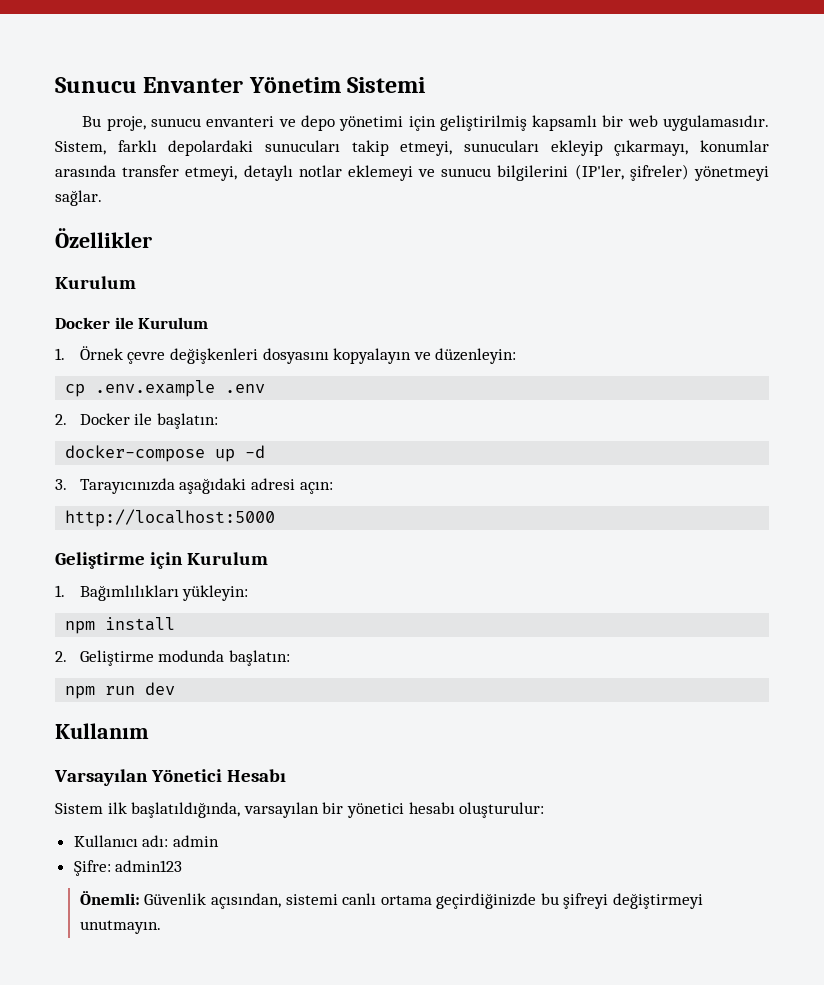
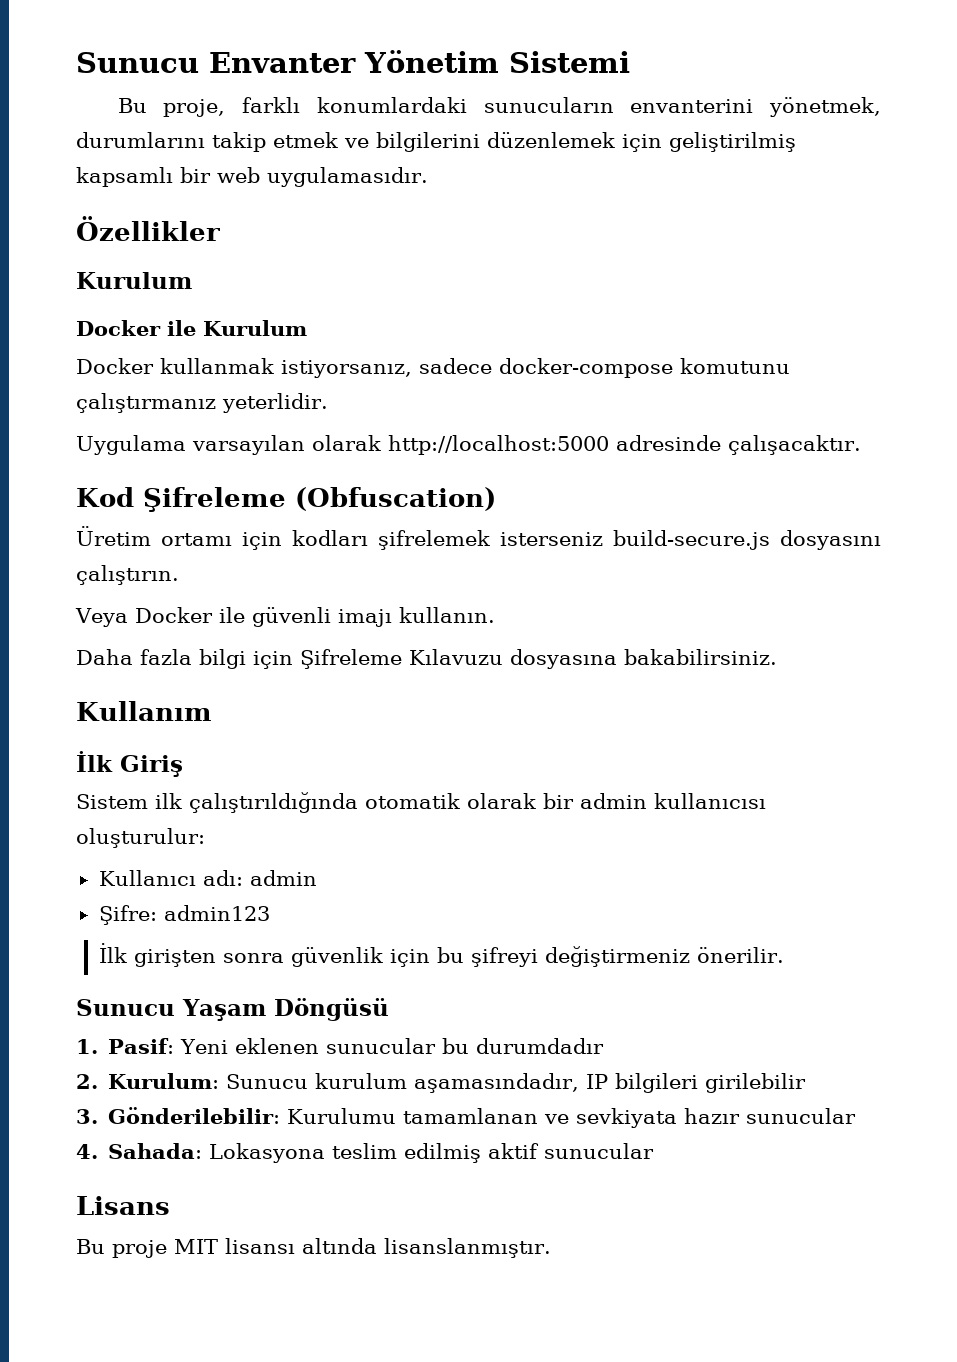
[151,115,404,131] sunucu envanteri ve depo yönetimi -> [242,97,881,117] [76,132,615,152] farklı konumlardaki sunucuların envanterini yönetmek, durumlarını takip etmek ve bilgilerini düzenlemek
[55,140,769,156] [55,164,769,181] [55,190,102,206] Sistem, farklı depolardaki sunucuları takip etmeyi, sunucuları ekleyip çıkarmayı, konumlar arasında transfer etmeyi, detaylı notlar eklemeyi ve sunucu bilgilerini (IP'ler, şifreler) yönetmeyi sağlar. -> (428, 177) none
[55,346,517,364] [65,380,266,397] [55,413,218,429] [65,445,266,462] [55,478,333,494] [65,509,276,527] [55,552,269,569] [55,585,249,601] [65,617,176,634] [55,650,290,666] [65,682,176,699] [55,723,149,739] [54,769,287,786] [55,802,455,818] 1. Örnek çevre değişkenleri dosyasını kopyalayın ve düzenleyin: // cp .env.example .env // 2. Docker ile başlatın: // docker-compose up -d // 3. Tarayıcınızda aşağıdaki adresi açın: // http://localhost:5000 // Geliştirme için Kurulum // 1. Bağımlılıkları yükleyin: // npm install // 2. Geliştirme modunda başlatın: // npm run dev // Kullanım // Varsayılan Yönetici Hesabı // Sistem ilk başlatıldığında, varsayılan bir yönetici hesabı -> [76,358,790,378] [76,393,328,413] [76,435,861,455] [76,487,496,512] [76,526,881,550] [76,565,179,585] [75,607,495,627] [76,649,777,669] [76,701,212,721] [76,751,183,777] [76,792,766,813] Docker kullanmak istiyorsanız, sadece docker-compose komutunu çalıştırmanız yeterlidir. // Uygulama varsayılan olarak http://localhost:5000 adresinde çalışacaktır. // Kod Şifreleme (Obfuscation) // Üretim ortamı için kodları şifrelemek isterseniz build-secure.js dosyasını çalıştırın. // Veya Docker ile güvenli imajı kullanın. // Daha fazla bilgi için Şifreleme Kılavuzu dosyasına bakabilirsiniz. // Kullanım // İlk Giriş // Sistem ilk çalıştırıldığında otomatik olarak bir admin kullanıcısı
[79,891,704,909] [79,920,161,934] Önemli: Güvenlik açısından, sistemi canlı ortama geçirdiğinizde bu şifreyi değiştirmeyi unutmayın. -> [98,943,784,967] [76,998,389,1021] [76,1038,605,1054] [76,1073,807,1093] [76,1107,857,1128] [76,1143,655,1163] [76,1196,170,1215] [76,1238,551,1258] İlk girişten sonra güvenlik için bu şifreyi değiştirmeniz önerilir. // Sunucu Yaşam Döngüsü // 1. Pasif: Yeni eklenen sunucular bu durumdadır // 2. Kurulum: Sunucu kurulum aşamasındadır, IP bilgileri girilebilir // 3. Gönderilebilir: Kurulumu tamamlanan ve sevkiyata hazır sunucular // 4. Sahada: Lokasyona teslim edilmiş aktif sunucular // Lisans // Bu proje MIT lisansı altında lisanslanmıştır.

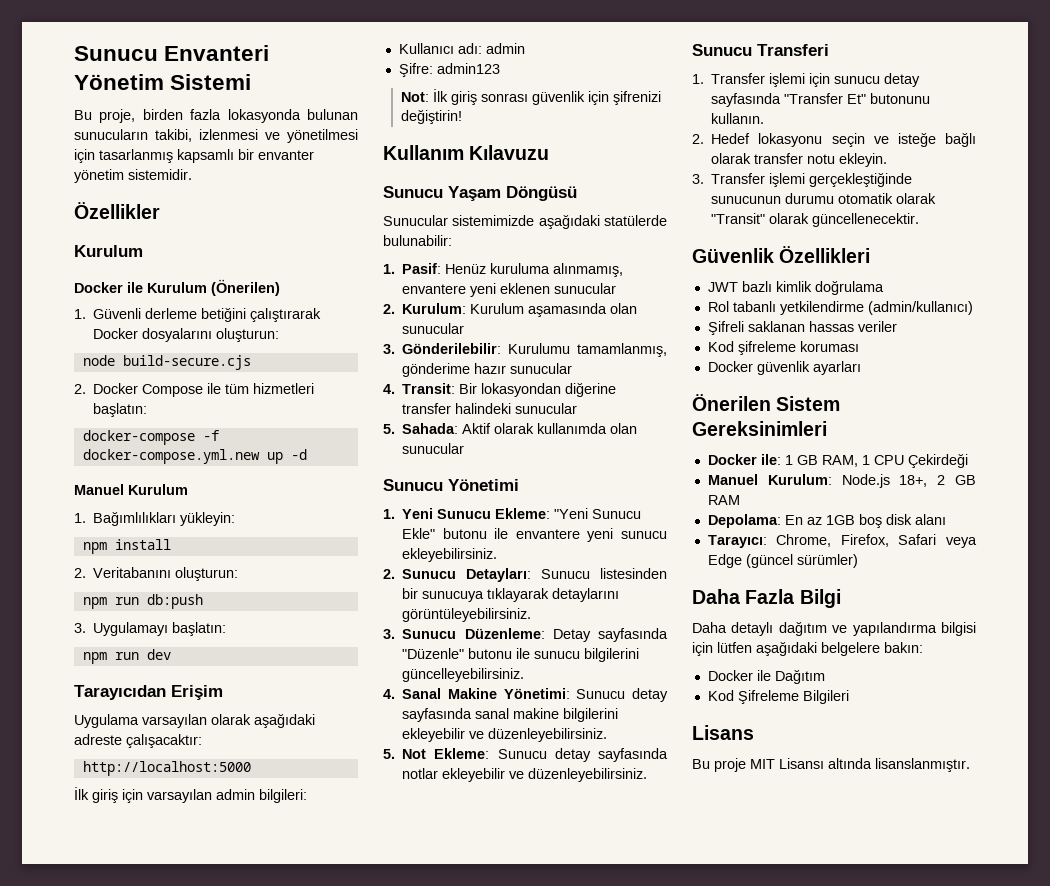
[76,52,356,73] Sunucu Envanter -> [74,45,270,61] Sunucu Envanteri
[242,97,881,117] [76,132,796,152] [76,167,428,187] farklı konumlardaki sunucuların envanterini yönetmek, durumlarını takip etmek ve bilgilerini düzenlemek için geliştirilmiş kapsamlı bir web uygulamasıdır. -> [142,109,358,123] [74,129,358,143] [74,149,314,163] [74,169,192,183] birden fazla lokasyonda bulunan sunucuların takibi, izlenmesi ve yönetilmesi için tasarlanmış kapsamlı bir envanter yönetim sistemidir.
[76,358,790,378] [76,393,328,413] [76,435,861,455] [76,487,496,512] [76,526,881,550] [76,565,179,585] [75,607,495,627] [76,649,777,669] [76,701,212,721] [76,751,183,777] [76,792,766,813] [76,828,205,848] // Docker kullanmak istiyorsanız, sadece docker-compose komutunu çalıştırmanız yeterlidir. // Uygulama varsayılan olarak http://localhost:5000 adresinde çalışacaktır. // Kod Şifreleme (Obfuscation) // Üretim ortamı için kodları şifrelemek isterseniz build-secure.js dosyasını çalıştırın. // Veya Docker ile güvenli imajı kullanın. // Daha fazla bilgi için Şifreleme Kılavuzu dosyasına bakabilirsiniz. // Kullanım // İlk Giriş // Sistem ilk çalıştırıldığında otomatik olarak bir admin kullanıcısı oluşturulur: -> [211,279,280,296] [74,307,322,322] [93,328,280,342] [82,355,251,370] [74,383,315,397] [93,403,148,417] [82,430,219,445] [82,449,307,464] [74,484,188,495] [74,511,236,526] [82,539,171,554] [74,567,239,581] [82,594,203,609] [74,622,227,636] [82,649,171,664] [74,685,223,700] [74,713,315,728] [74,734,202,748] [82,761,251,776] [74,787,307,803] (Önerilen) // 1. Güvenli derleme betiğini çalıştırarak Docker dosyalarını oluşturun: // node build-secure.cjs // 2. Docker Compose ile tüm hizmetleri başlatın: // docker-compose -f docker-compose.yml.new up -d // Manuel Kurulum // 1. Bağımlılıkları yükleyin: // npm install // 2. Veritabanını oluşturun: // npm run db:push // 3. Uygulamayı başlatın: // npm run dev // Tarayıcıdan Erişim // Uygulama varsayılan olarak aşağıdaki adreste çalışacaktır: // http://localhost:5000 // İlk giriş için varsayılan admin bilgileri:
[98,943,784,967] [76,998,389,1021] [76,1038,229,1054] İlk girişten sonra güvenlik için bu şifreyi değiştirmeniz önerilir. // Sunucu Yaşam Döngüsü // 1. Pasif: Yeni -> [400,89,661,105] [400,109,462,124] [383,145,550,160] [383,186,577,201] [383,214,667,229] [383,235,452,246] [383,263,624,277] [402,283,497,297] Not: İlk giriş sonrası güvenlik için şifrenizi değiştirin! // Kullanım Kılavuzu // Sunucu Yaşam Döngüsü // Sunucular sistemimizde aşağıdaki statülerde bulunabilir: // 1. Pasif: Henüz kuruluma alınmamış, envantere yeni
[442,1038,605,1054] bu durumdadır -> (617, 288) none
[226,1073,807,1093] Sunucu kurulum aşamasındadır, IP bilgileri girilebilir -> [470,303,638,317] [402,323,465,334] Kurulum aşamasında olan sunucular
[403,1108,678,1128] tamamlanan ve sevkiyata -> [577,343,667,357] [402,363,471,377] tamamlanmış, gönderime
[108,1143,655,1163] Sahada: Lokasyona teslim edilmiş aktif sunucular -> [402,382,617,397] [402,403,578,414] [383,423,638,434] [402,443,465,454] [383,479,519,491] [383,508,642,519] [402,528,667,542] [402,548,498,562] [383,568,667,582] [402,588,620,602] [402,608,532,622] [383,628,668,642] [402,648,640,662] [402,668,525,682] [383,688,668,702] [402,708,619,722] [402,728,608,742] [383,748,668,762] [402,768,648,782] [692,44,829,56] [692,73,921,87] [711,93,931,107] [711,113,765,124] [692,132,976,147] [711,153,888,167] [692,172,913,187] [711,193,937,204] [711,213,920,227] [692,246,871,263] [707,280,884,295] [707,301,973,315] [707,321,897,335] [707,341,859,355] [707,361,861,375] [692,394,841,411] [692,421,827,436] [707,453,968,468] [707,474,976,488] [707,495,740,505] [707,514,946,528] [707,534,977,548] [707,554,858,568] [692,589,841,608] [692,621,976,636] [692,641,923,656] [707,669,825,684] [707,690,849,704] Transit: Bir lokasyondan diğerine transfer halindeki sunucular // 5. Sahada: Aktif olarak kullanımda olan sunucular // Sunucu Yönetimi // 1. Yeni Sunucu Ekleme: "Yeni Sunucu Ekle" butonu ile envantere yeni sunucu ekleyebilirsiniz. // 2. Sunucu Detayları: Sunucu listesinden bir sunucuya tıklayarak detaylarını görüntüleyebilirsiniz. // 3. Sunucu Düzenleme: Detay sayfasında "Düzenle" butonu ile sunucu bilgilerini güncelleyebilirsiniz. // 4. Sanal Makine Yönetimi: Sunucu detay sayfasında sanal makine bilgilerini ekleyebilir ve düzenleyebilirsiniz. // 5. Not Ekleme: Sunucu detay sayfasında notlar ekleyebilir ve düzenleyebilirsiniz. // Sunucu Transferi // 1. Transfer işlemi için sunucu detay sayfasında "Transfer Et" butonunu kullanın. // 2. Hedef lokasyonu seçin ve isteğe bağlı olarak transfer notu ekleyin. // 3. Transfer işlemi gerçekleştiğinde sunucunun durumu otomatik olarak "Transit" olarak güncellenecektir. // Güvenlik Özellikleri // JWT bazlı kimlik doğrulama // Rol tabanlı yetkilendirme (admin/kullanıcı) // Şifreli saklanan hassas veriler // Kod şifreleme koruması // Docker güvenlik ayarları // Önerilen Sistem Gereksinimleri // Docker ile: 1 GB RAM, 1 CPU Çekirdeği // Manuel Kurulum: Node.js 18+, 2 GB RAM // Depolama: En az 1GB boş disk alanı // Tarayıcı: Chrome, Firefox, Safari veya Edge (güncel sürümler) // Daha Fazla Bilgi // Daha detaylı dağıtım ve yapılandırma bilgisi için lütfen aşağıdaki belgelere bakın: // Docker ile Dağıtım // Kod Şifreleme Bilgileri
[225,1238,295,1254] lisansı -> [779,758,824,769] Lisansı

